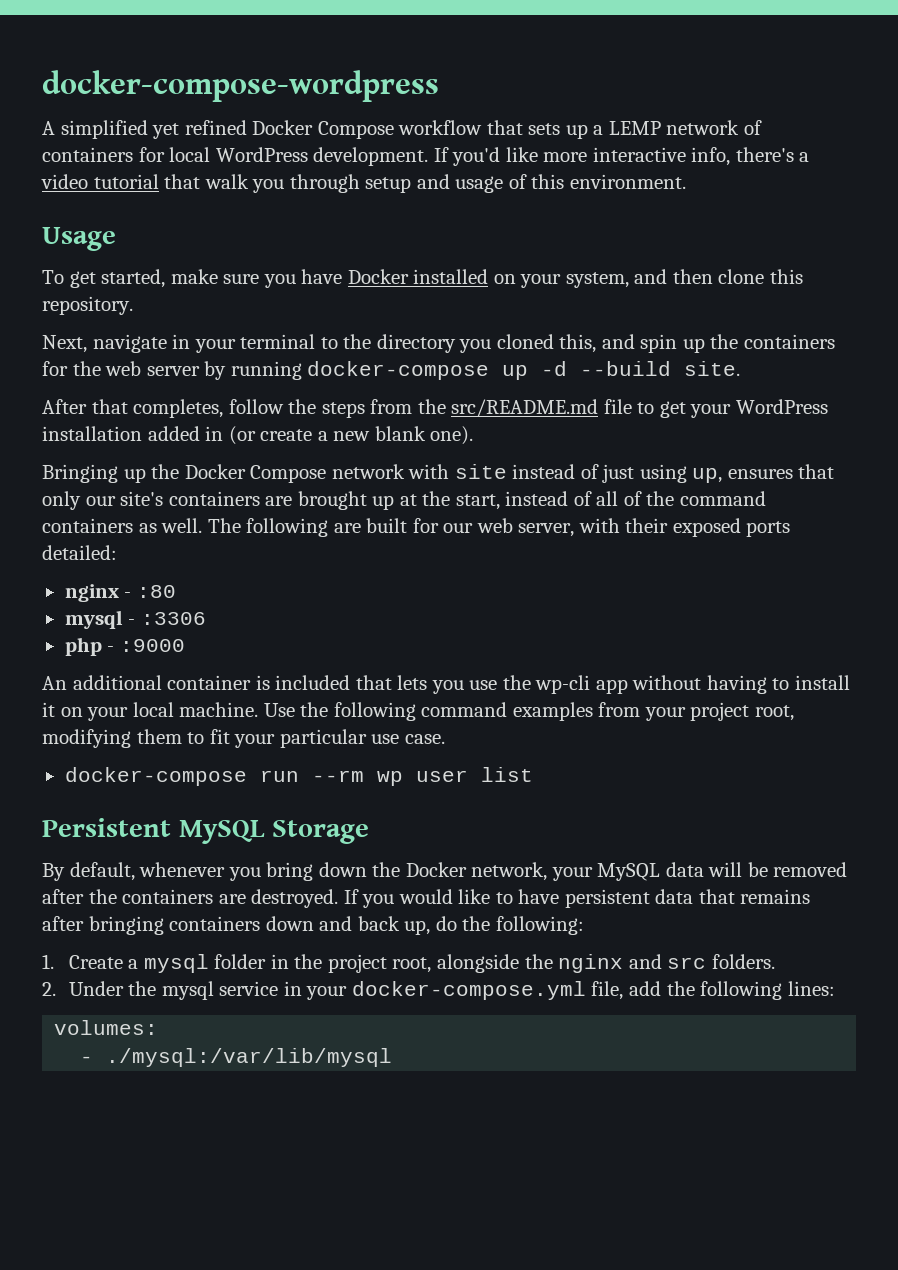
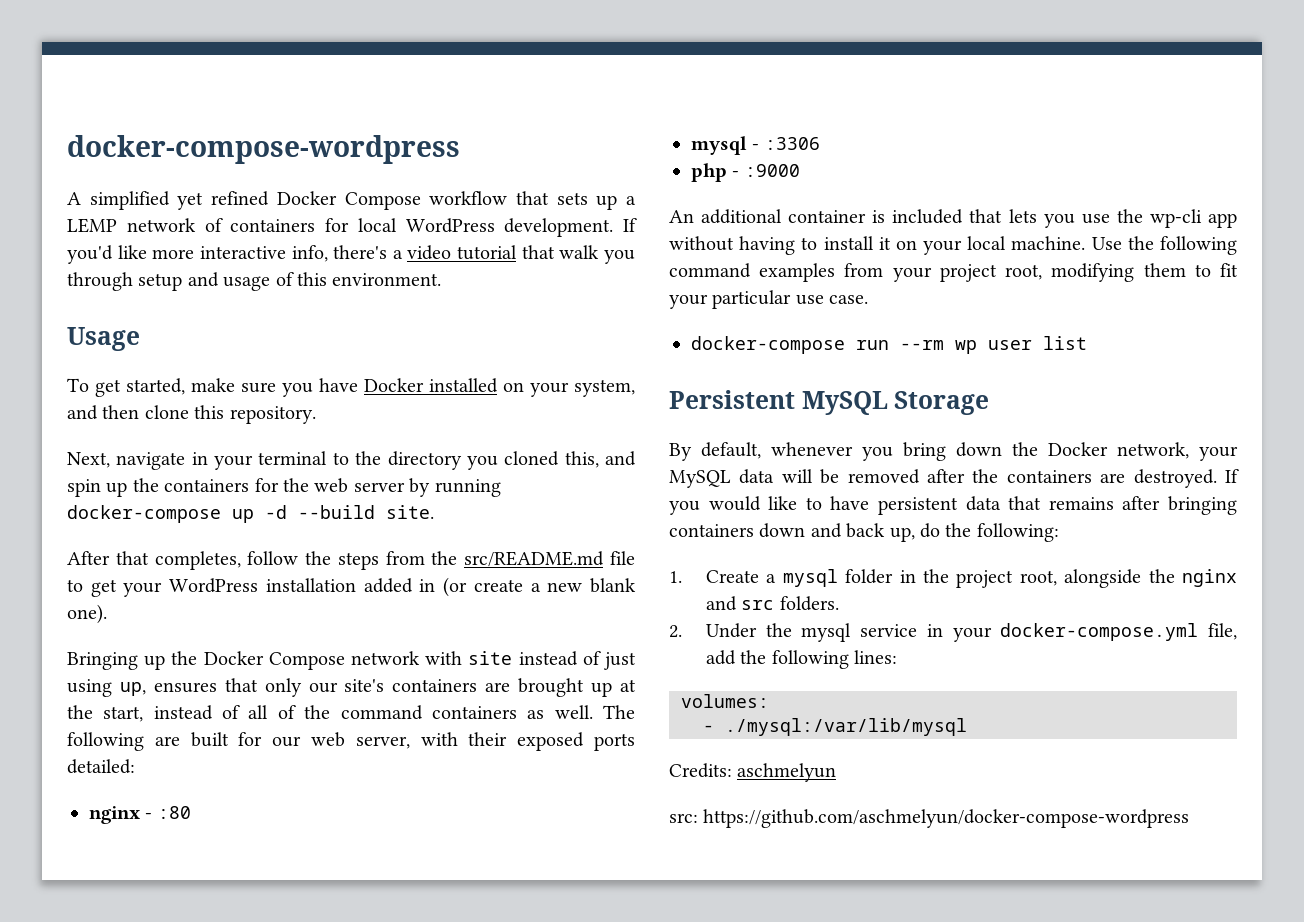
(393, 1057) none -> [669,763,837,782] [669,809,1190,828] // Credits: aschmelyun // src: https://github.com/aschmelyun/docker-compose-wordpress

